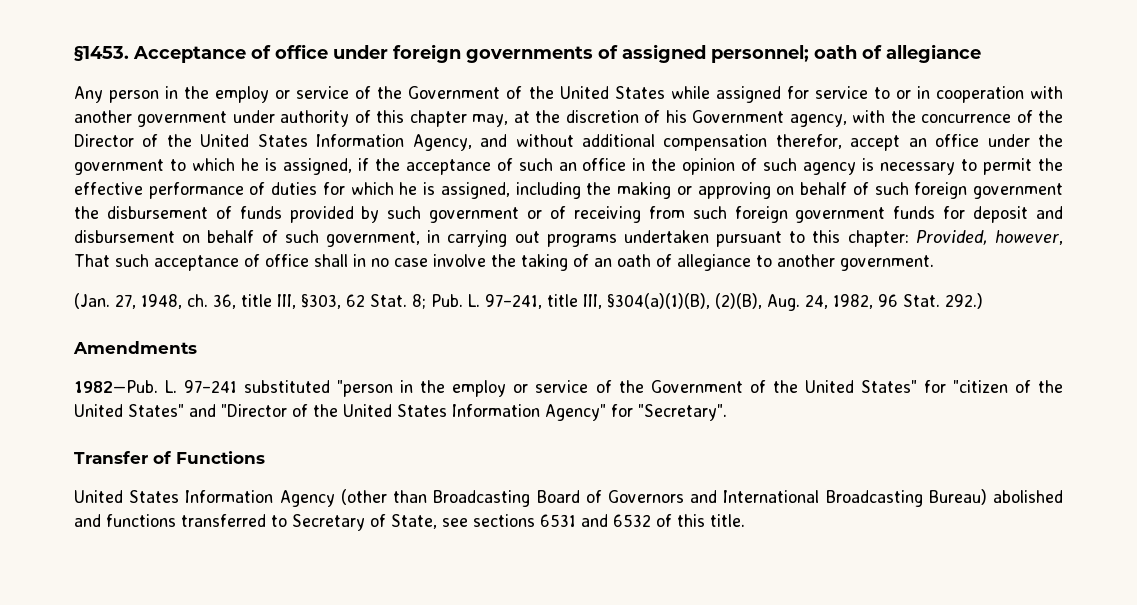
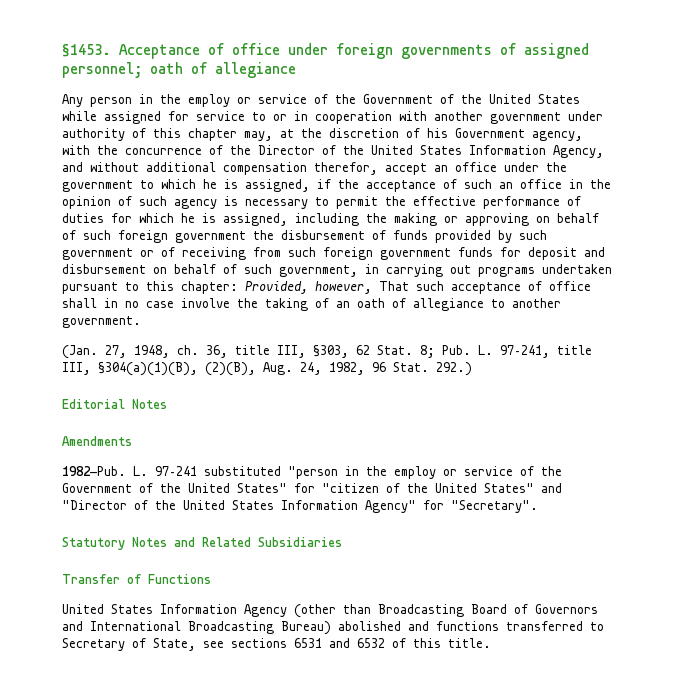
(983, 301) none -> [62,399,167,409] // Editorial Notes
(727, 412) none -> [62,537,342,550] // Statutory Notes and Related Subsidiaries

